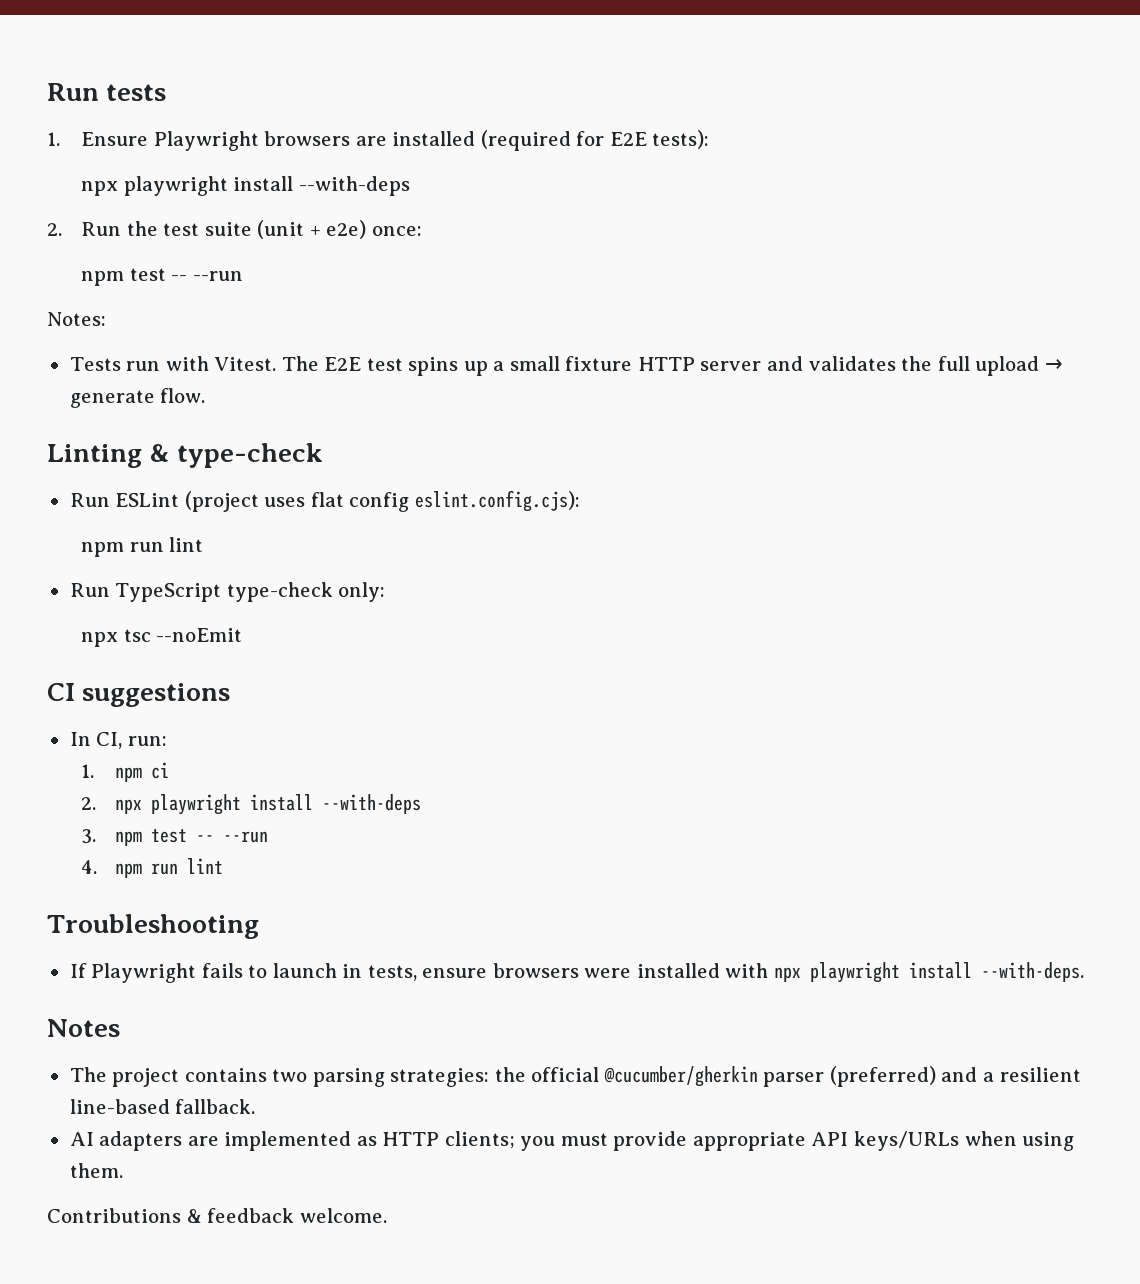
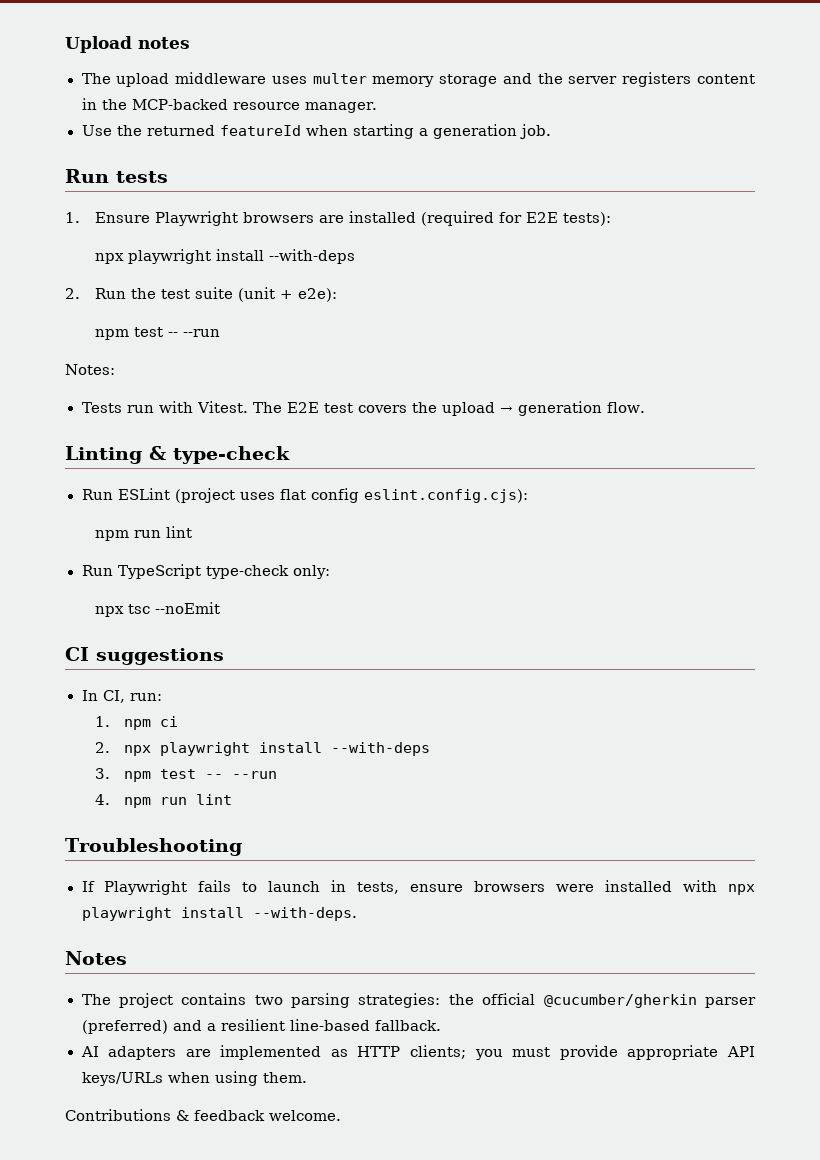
(47, 92) none -> [65,36,190,53] [81,72,755,87] [81,98,378,113] [81,124,551,139] Upload notes // The upload middleware uses multer memory storage and the server registers content in the MCP-backed resource manager. // Use the returned featureId when starting a generation job. //
[326,220,422,239] e2e) once: -> [297,288,337,302] e2e):
[408,356,970,376] spins up a small fixture HTTP server and validates the full -> [358,402,438,413] covers the
[69,390,155,408] generate -> [518,401,603,416] generation

